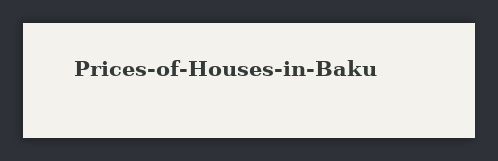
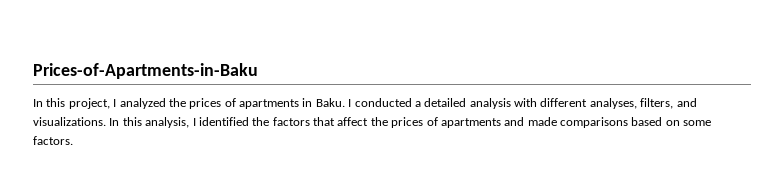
[74,60,377,76] Prices-of-Houses-in-Baku -> [33,63,258,79] [33,98,697,109] [33,117,712,128] [33,136,73,145] Prices-of-Apartments-in-Baku // In this project, I analyzed the prices of apartments in Baku. I conducted a detailed analysis with different analyses, filters, and visualizations. In this analysis, I identified the factors that affect the prices of apartments and made comparisons based on some factors.

